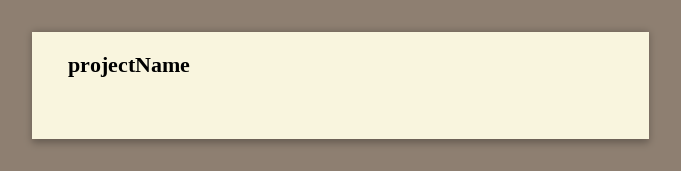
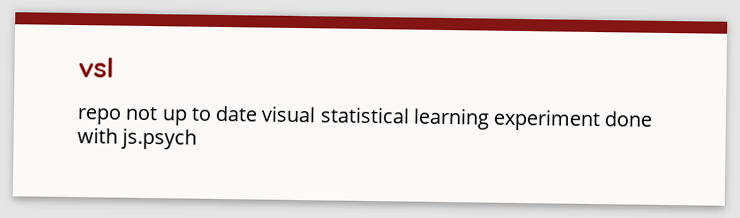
[68,57,190,77] projectName -> [78,57,114,78] [77,105,653,132] [77,127,198,150] vsl // repo not up to date visual statistical learning experiment done with js.psych

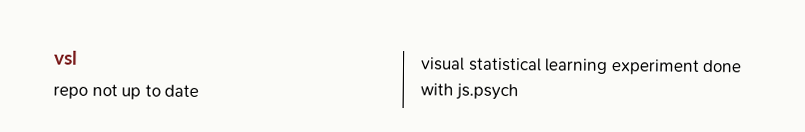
(259, 113) none -> (200, 91) //

